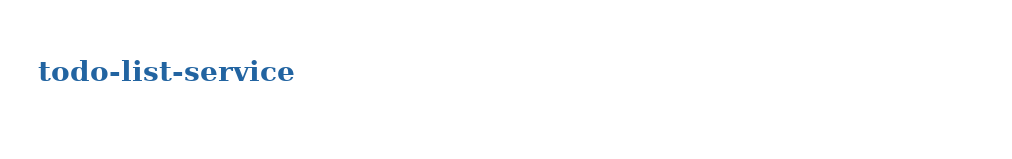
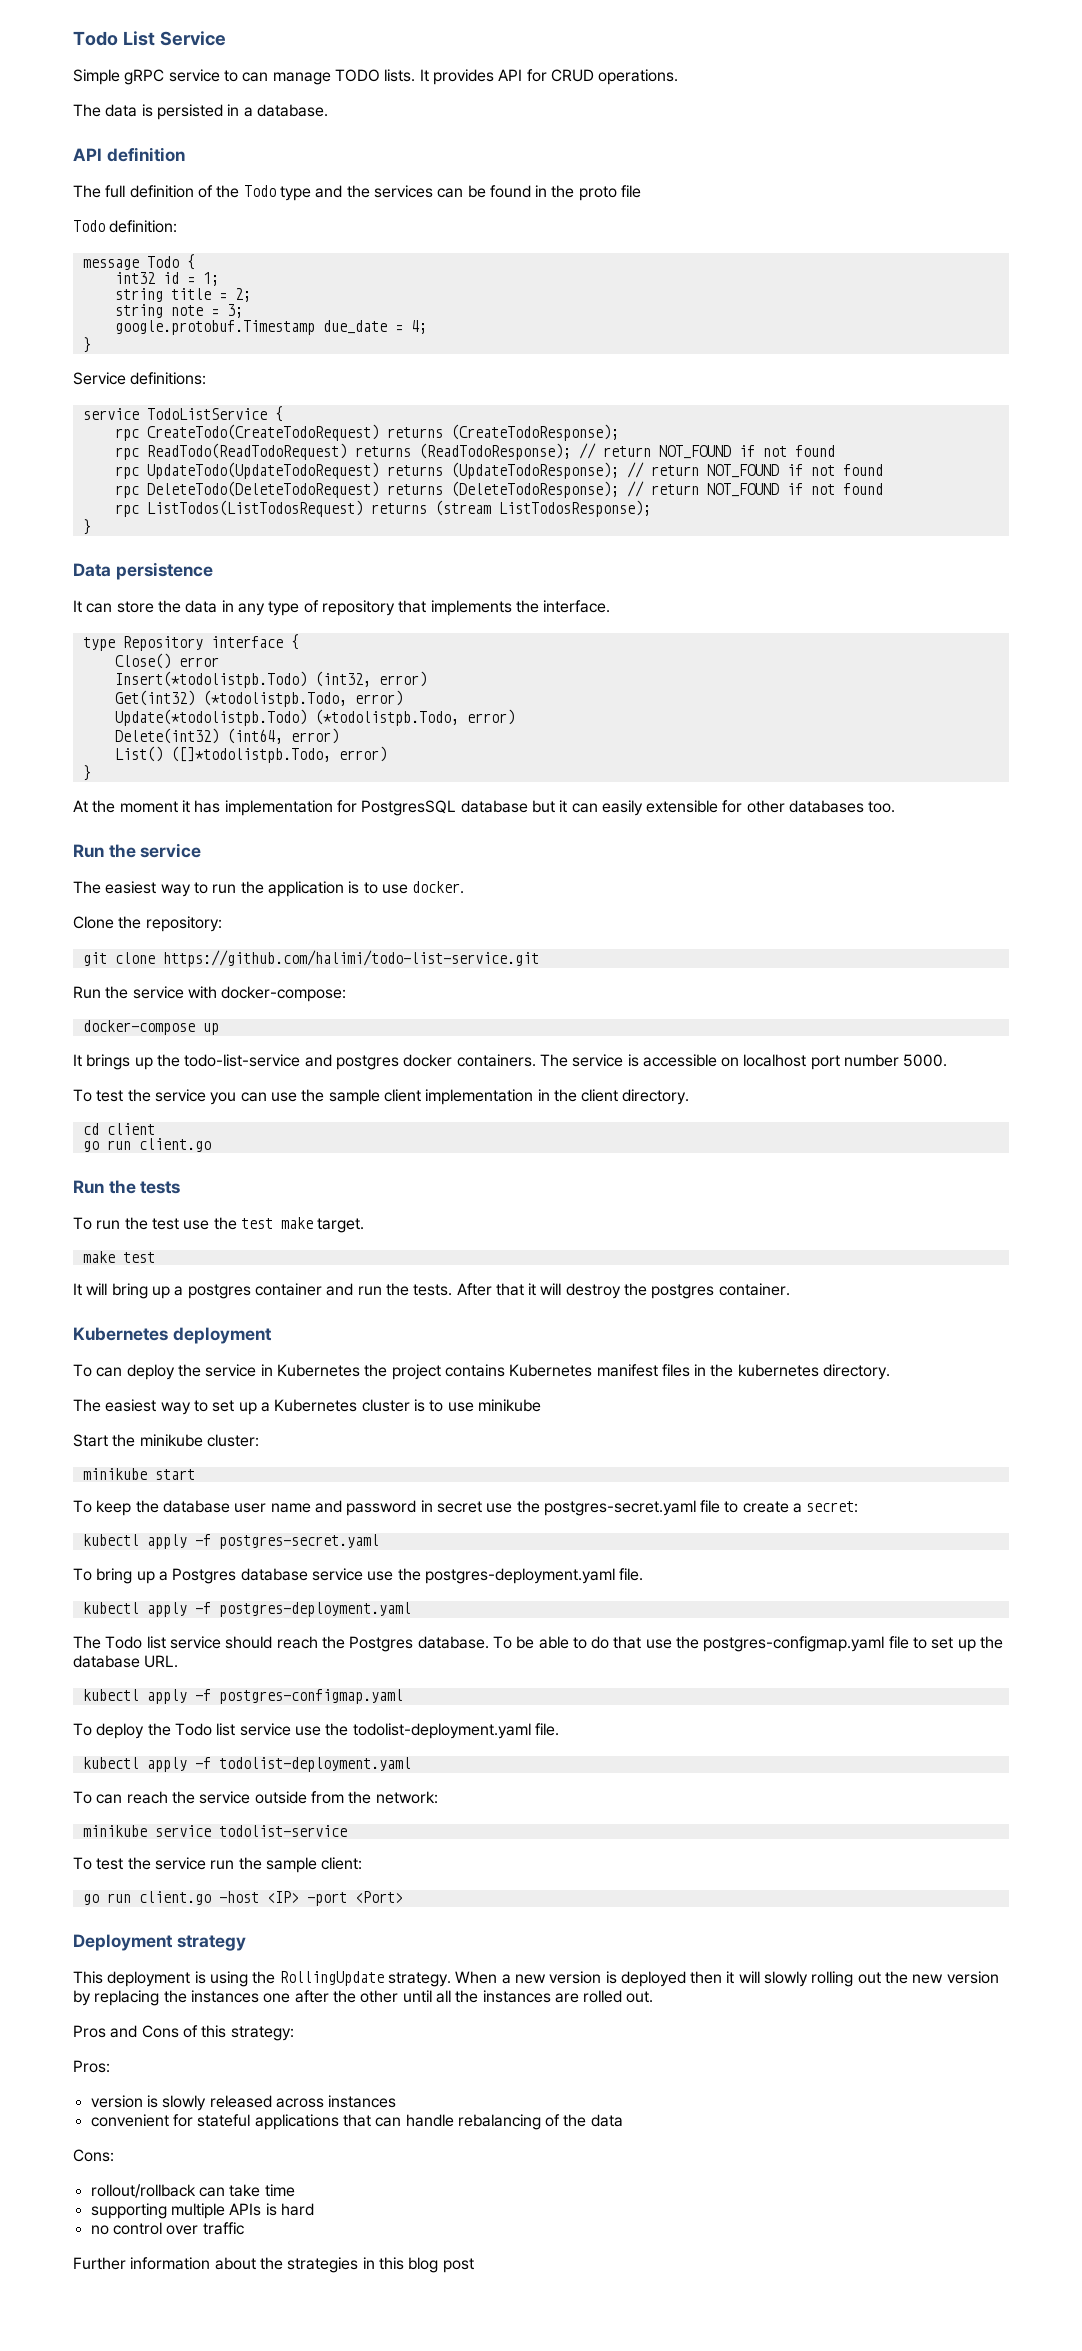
[38,60,295,81] todo-list-service -> [73,31,226,46] [73,69,679,85] [73,104,328,120] [73,147,185,162] [73,185,642,201] [73,220,178,233] [82,254,195,270] [114,272,219,286] [114,288,251,302] [114,304,243,318] [114,320,427,335] [82,337,91,353] [73,372,207,385] [82,406,283,422] [114,424,619,441] [114,443,835,460] [114,462,883,479] [114,481,883,498] [114,500,651,517] [82,519,91,535] [73,562,213,580] [73,600,611,616] [82,634,299,651] [114,653,219,669] [114,671,427,688] [114,690,403,707] [114,709,515,726] [114,728,339,744] [114,746,387,763] [82,765,91,781] [73,800,896,816] [73,843,202,858] [73,881,465,897] [73,916,222,932] [82,950,539,967] [73,986,347,1002] [82,1020,219,1035] [73,1054,948,1070] [73,1089,690,1105] [82,1123,155,1135] [82,1138,211,1152] [73,1180,181,1194] [73,1217,365,1233] [82,1251,155,1263] [73,1283,790,1299] [73,1327,272,1344] [73,1364,891,1380] [73,1399,541,1415] [73,1434,259,1447] [82,1468,195,1480] [73,1500,859,1516] [82,1534,379,1549] [73,1568,644,1584] [82,1602,411,1617] [73,1636,1004,1652] [73,1655,179,1668] [82,1689,403,1704] [73,1723,559,1739] [82,1757,411,1772] [73,1791,438,1804] [82,1825,347,1837] [73,1857,363,1873] [82,1891,403,1906] [73,1934,246,1951] [73,1971,999,1987] [73,1990,654,2006] [73,2025,294,2041] [73,2060,110,2073] [90,2095,397,2111] [90,2114,623,2130] [73,2149,114,2162] [90,2184,295,2198] [90,2203,314,2219] [90,2222,244,2235] [73,2257,474,2273] Todo List Service // Simple gRPC service to can manage TODO lists. It provides API for CRUD operations. // The data is persisted in a database. // API definition // The full definition of the Todo type and the services can be found in the proto file // Todo definition: // message Todo { // int32 id = 1; // string title = 2; // string note = 3; // google.protobuf.Timestamp due_date = 4; // } // Service definitions: // service TodoListService { // rpc CreateTodo(CreateTodoRequest) returns (CreateTodoResponse); // rpc ReadTodo(ReadTodoRequest) returns (ReadTodoResponse); // return NOT_FOUND if not found // rpc UpdateTodo(UpdateTodoRequest) returns (UpdateTodoResponse); // return NOT_FOUND if not found // rpc DeleteTodo(DeleteTodoRequest) returns (DeleteTodoResponse); // return NOT_FOUND if not found // rpc ListTodos(ListTodosRequest) returns (stream ListTodosResponse); // } // Data persistence // It can store the data in any type of repository that implements the interface. // type Repository interface { // Close() error // Insert(*todolistpb.Todo) (int32, error) // Get(int32) (*todolistpb.Todo, error) // Update(*todolistpb.Todo) (*todolistpb.Todo, error) // Delete(int32) (int64, error) // List() ([]*todolistpb.Todo, error) // } // At the moment it has implementation for PostgresSQL database but it can easily extensible for other databases too. // Run the service // The easiest way to run the application is to use docker. // Clone the repository: // git clone https://github.com/halimi/todo-list-service.git // Run the service with docker-compose: // docker-compose up // It brings up the todo-list-service and postgres docker containers. The service is accessible on localhost port number 5000. // To test the service you can use the sample client implementation in the client directory. // cd client // go run client.go // Run the tests // To run the test use the test make target. // make test // It will bring up a postgres container and run the tests. After that it will destroy the postgres container. // Kubernetes deployment // To can deploy the service in Kubernetes the project contains Kubernetes manifest files in the kubernetes directory. // The easiest way to set up a Kubernetes cluster is to use minikube // Start the minikube cluster: // minikube start // To keep the database user name and password in secret use the postgres-secret.yaml file to create a secret: // kubectl apply -f postgres-secret.yaml // To bring up a Postgres database service use the postgres-deployment.yaml file. // kubectl apply -f postgres-deployment.yaml // The Todo list service should reach the Postgres database. To be able to do that use the postgres-configmap.yaml file to set up the database URL. // kubectl apply -f postgres-configmap.yaml // To deploy the Todo list service use the todolist-deployment.yaml file. // kubectl apply -f todolist-deployment.yaml // To can reach the service outside from the network: // minikube service todolist-service // To test the service run the sample client: // go run client.go -host <IP> -port <Port> // Deployment strategy // This deployment is using the RollingUpdate strategy. When a new version is deployed then it will slowly rolling out the new version by replacing the instances one after the other until all the instances are rolled out. // Pros and Cons of this strategy: // Pros: // version is slowly released across instances // convenient for stateful applications that can handle rebalancing of the data // Cons: // rollout/rollback can take time // supporting multiple APIs is hard // no control over traffic // Further information about the strategies in this blog post

